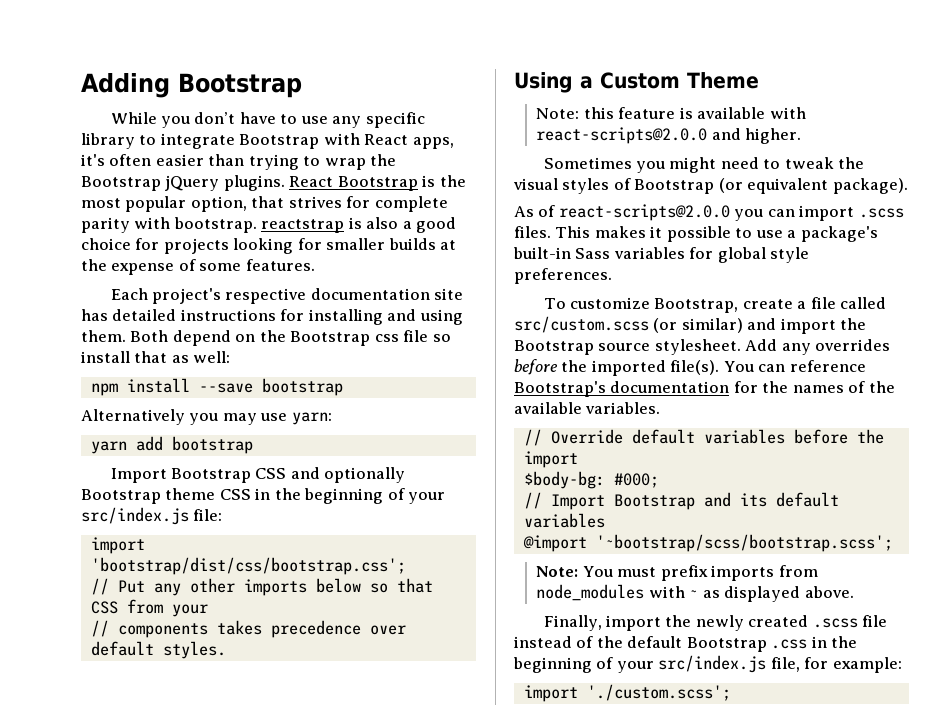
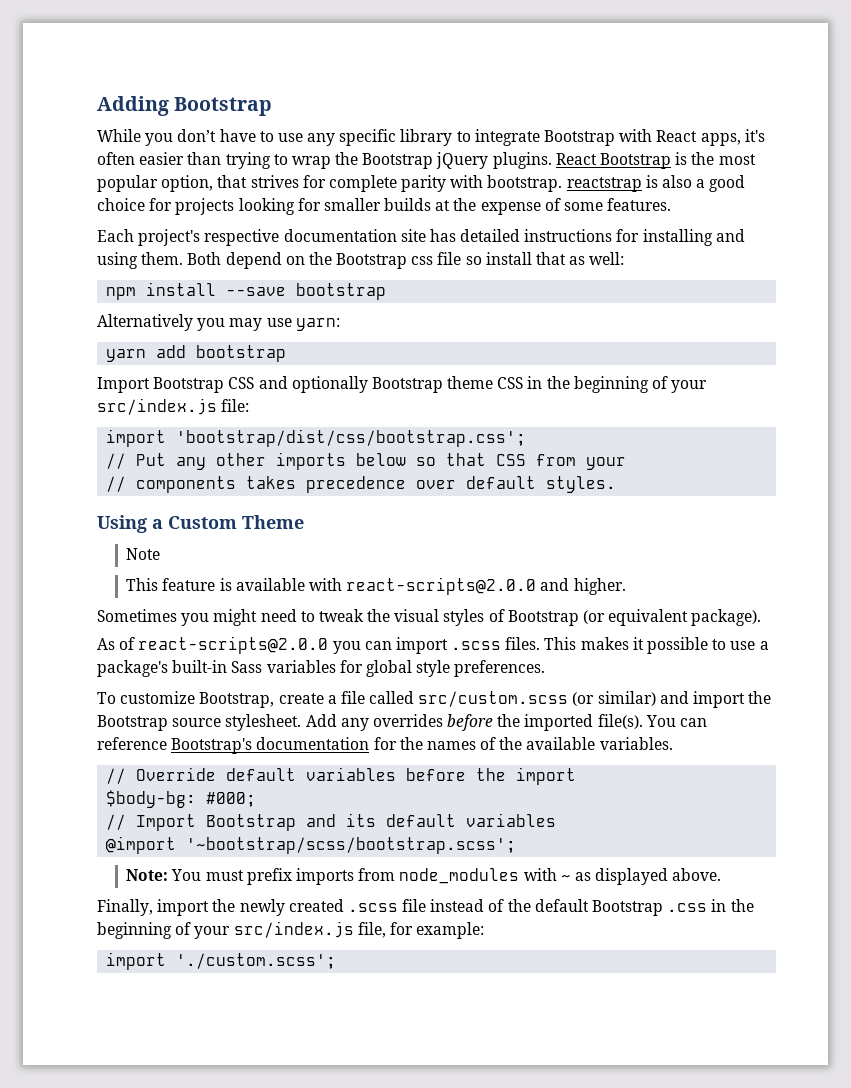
[536,107,614,119] Note: this -> [126,548,161,560] [126,578,159,591] Note // This

